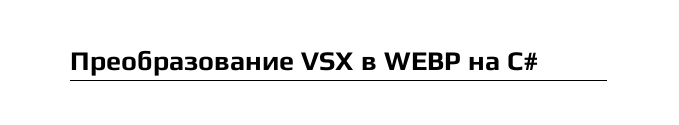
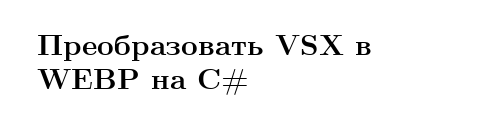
[70,50,294,76] Преобразование -> [37,35,264,61] Преобразовать

